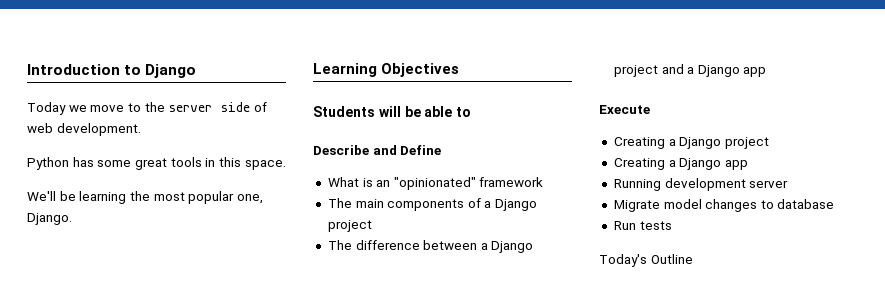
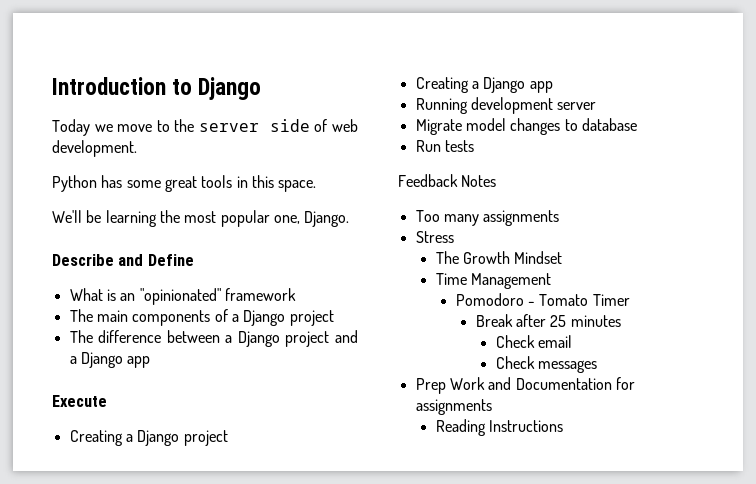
[313,63,460,77] [313,106,472,117] // Learning Objectives // Students will be able to -> (350, 219) none
[599,254,693,267] Today's Outline -> [398,174,497,187] [415,210,560,226] [415,231,454,243] [435,251,563,264] [435,273,551,289] [455,293,630,306] [475,314,621,327] [495,335,572,348] [495,356,597,373] [415,377,635,394] [415,399,492,415] [435,419,563,436] Feedback Notes // Too many assignments // Stress // The Growth Mindset // Time Management // Pomodoro - Tomato Timer // Break after 25 minutes // Check email // Check messages // Prep Work and Documentation for assignments // Reading Instructions

